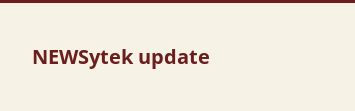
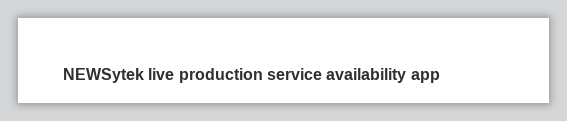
[138,49,211,69] update -> [148,68,440,83] live production service availability app

